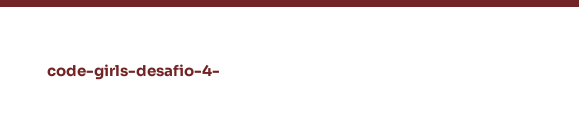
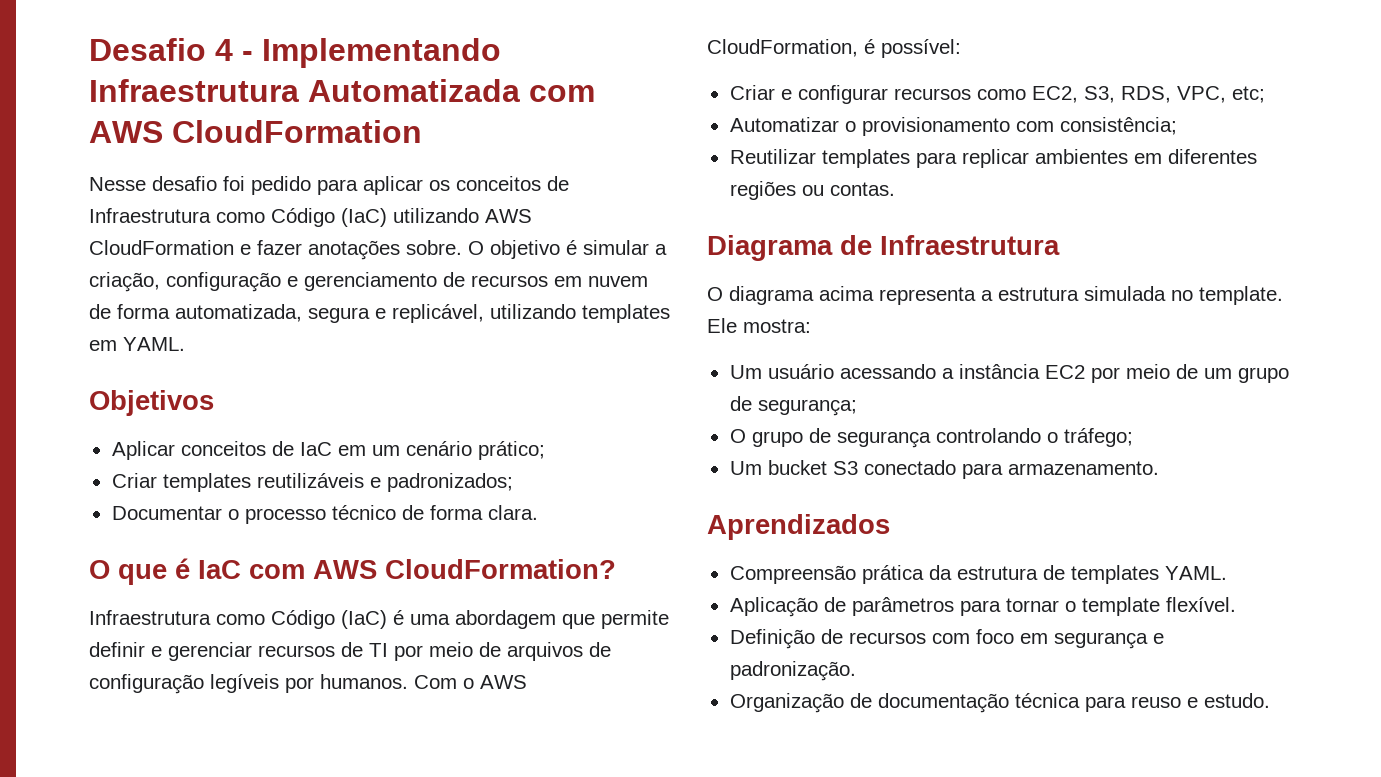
[47,64,220,80] code-girls-desafio-4- -> [89,38,501,68] [89,79,595,102] [89,120,422,143] [89,176,569,195] [89,208,532,227] [89,240,667,260] [89,272,648,292] [89,304,670,323] [89,337,185,351] [89,390,214,416] [111,441,545,460] [111,473,513,492] [111,505,538,524] [89,558,616,585] [89,610,669,629] [89,642,611,661] [89,674,527,694] [707,39,961,58] [729,85,1265,104] [729,117,1177,136] [729,149,1257,168] [729,181,895,200] [707,235,1060,261] [707,286,1283,305] [707,318,811,333] [729,364,1289,383] [729,396,857,416] [729,428,1133,448] [729,460,1159,479] [707,514,890,540] [729,565,1227,584] [729,597,1236,617] [729,629,1164,649] [729,661,856,681] [729,693,1270,713] Desafio 4 - Implementando Infraestrutura Automatizada com AWS CloudFormation // Nesse desafio foi pedido para aplicar os conceitos de Infraestrutura como Código (IaC) utilizando AWS CloudFormation e fazer anotações sobre. O objetivo é simular a criação, configuração e gerenciamento de recursos em nuvem de forma automatizada, segura e replicável, utilizando templates em YAML. // Objetivos // Aplicar conceitos de IaC em um cenário prático; // Criar templates reutilizáveis e padronizados; // Documentar o processo técnico de forma clara. // O que é IaC com AWS CloudFormation? // Infraestrutura como Código (IaC) é uma abordagem que permite definir e gerenciar recursos de TI por meio de arquivos de configuração legíveis por humanos. Com o AWS CloudFormation, é possível: // Criar e configurar recursos como EC2, S3, RDS, VPC, etc; // Automatizar o provisionamento com consistência; // Reutilizar templates para replicar ambientes em diferentes regiões ou contas. // Diagrama de Infraestrutura // O diagrama acima representa a estrutura simulada no template. Ele mostra: // Um usuário acessando a instância EC2 por meio de um grupo de segurança; // O grupo de segurança controlando o tráfego; // Um bucket S3 conectado para armazenamento. // Aprendizados // Compreensão prática da estrutura de templates YAML. // Aplicação de parâmetros para tornar o template flexível. // Definição de recursos com foco em segurança e padronização. // Organização de documentação técnica para reuso e estudo.

